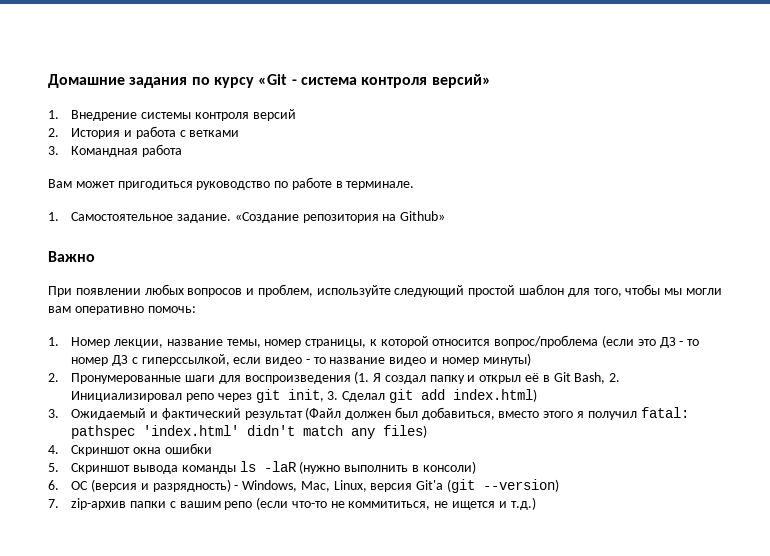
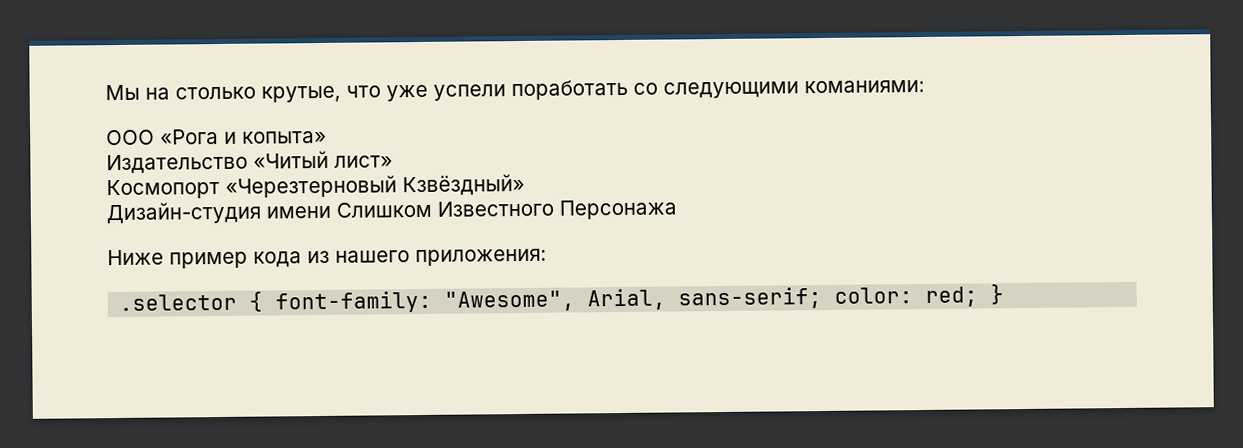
[48,74,491,88] [48,109,296,121] [48,126,240,139] [48,144,182,157] [48,177,415,190] [48,211,446,223] [48,251,95,262] [48,284,722,297] [48,306,196,315] [48,335,700,348] [71,353,531,366] [48,371,621,384] [71,389,537,403] [48,407,689,420] [71,425,428,439] [48,443,212,456] [48,461,476,474] [48,479,559,493] [48,497,536,510] Домашние задания по курсу «Git - система контроля версий» // 1. Внедрение системы контроля версий // 2. История и работа с ветками // 3. Командная работа // Вам может пригодиться руководство по работе в терминале. // 1. Самостоятельное задание. «Создание репозитория на Github» // Важно // При появлении любых вопросов и проблем, используйте следующий простой шаблон для того, чтобы мы могли вам оперативно помочь: // 1. Номер лекции, название темы, номер страницы, к которой относится вопрос/проблема (если это ДЗ - то номер ДЗ с гиперссылкой, если видео - то название видео и номер минуты) // 2. Пронумерованные шаги для воспроизведения (1. Я создал папку и открыл её в Git Bash, 2. Инициализировал репо через git init, 3. Сделал git add index.html) // 3. Ожидаемый и фактический результат (Файл должен был добавиться, вместо этого я получил fatal: pathspec 'index.html' didn't match any files) // 4. Скриншот окна ошибки // 5. Скриншот вывода команды ls -laR (нужно выполнить в консоли) // 6. ОС (версия и разрядность) - Windows, Mac, Linux, версия Git'а (git --version) // 7. zip-архив папки с вашим репо (если что-то не коммититься, не ищется и т.д.) -> [105,79,925,103] [106,129,327,146] [106,150,393,175] [106,173,525,200] [106,199,677,225] [107,248,547,269] [119,284,1005,314] Мы на столько крутые, что уже успели поработать со следующими команиями: // ООО «Рога и копыта» // Издательство «Читый лист» // Космопорт «Черезтерновый Кзвёздный» // Дизайн-студия имени Слишком Известного Персонажа // Ниже пример кода из нашего приложения: // .selector { font-family: "Awesome", Arial, sans-serif; color: red; }

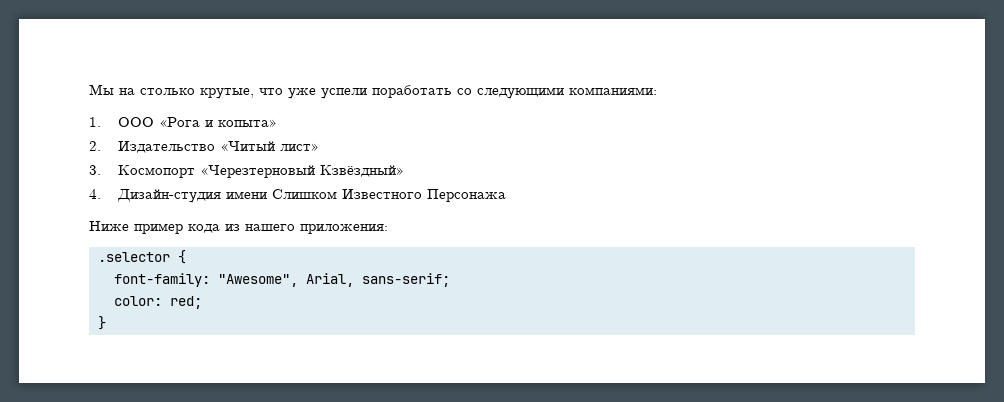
[804,79,925,94] команиями: // -> [569,87,657,95] [89,117,101,127] компаниями: // 1.
(327, 137) none -> [89,141,101,151] 2.
(393, 161) none -> [89,165,101,175] 3.
(525, 185) none -> [89,189,101,199] 4.
(264, 301) none -> (186, 257) //
(823, 298) none -> (450, 280) //
(979, 296) none -> (202, 302) //

